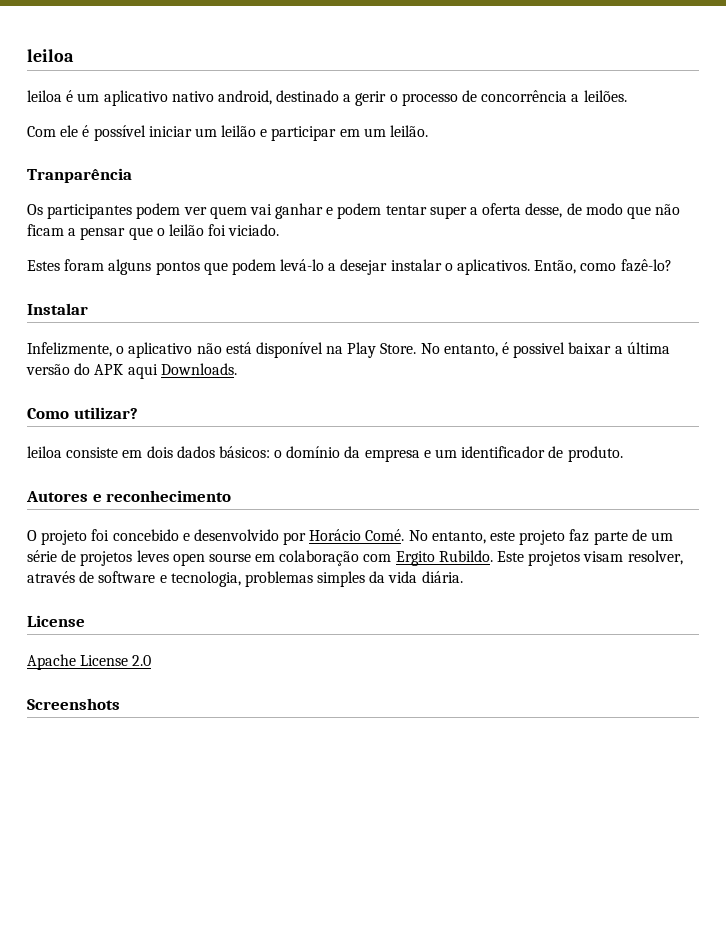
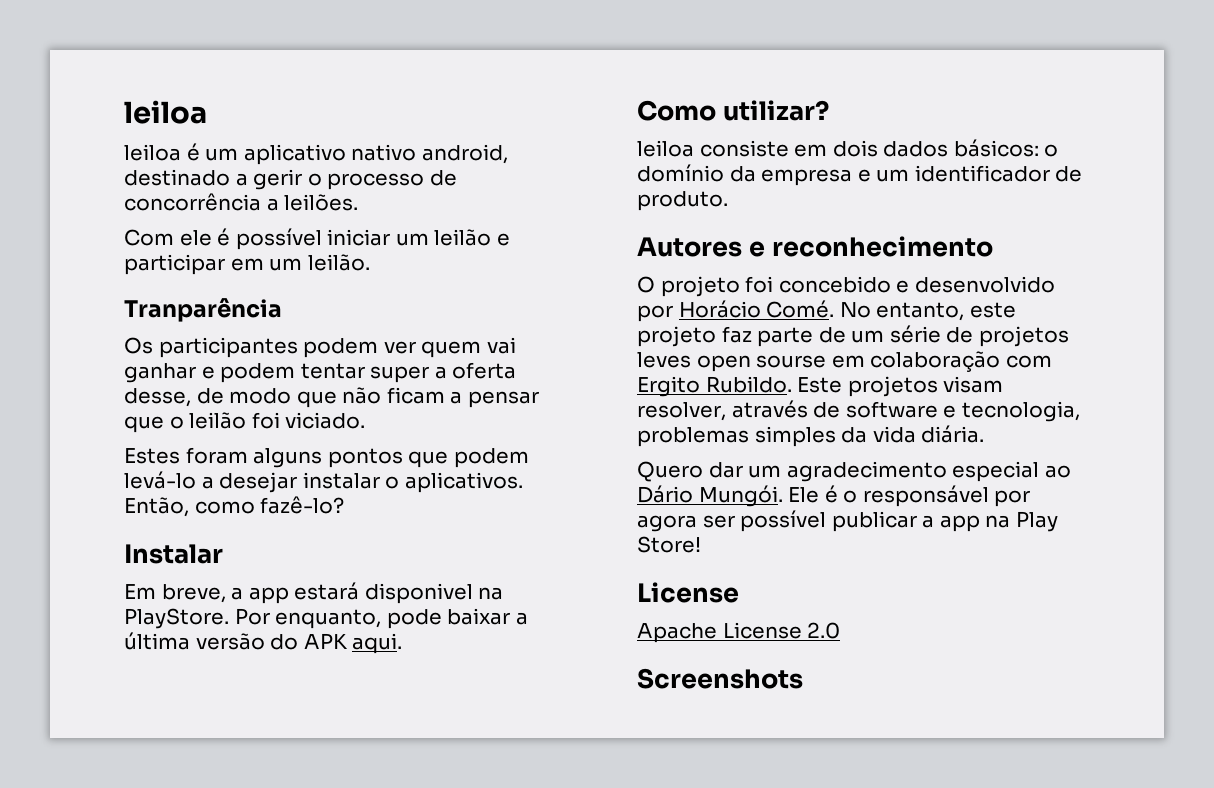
[27,342,566,358] Infelizmente, o aplicativo não está disponível na Play Store. No entanto, é possivel -> [124,582,504,604] [124,608,442,629] Em breve, a app estará disponivel na PlayStore. Por enquanto, pode
[127,363,237,379] aqui Downloads. -> [352,633,403,654] aqui.
(463, 577) none -> [637,461,1071,482] [637,485,1031,507] [637,510,1058,532] [637,536,701,553] // Quero dar um agradecimento especial ao Dário Mungói. Ele é o responsável por agora ser possível publicar a app na Play Store!

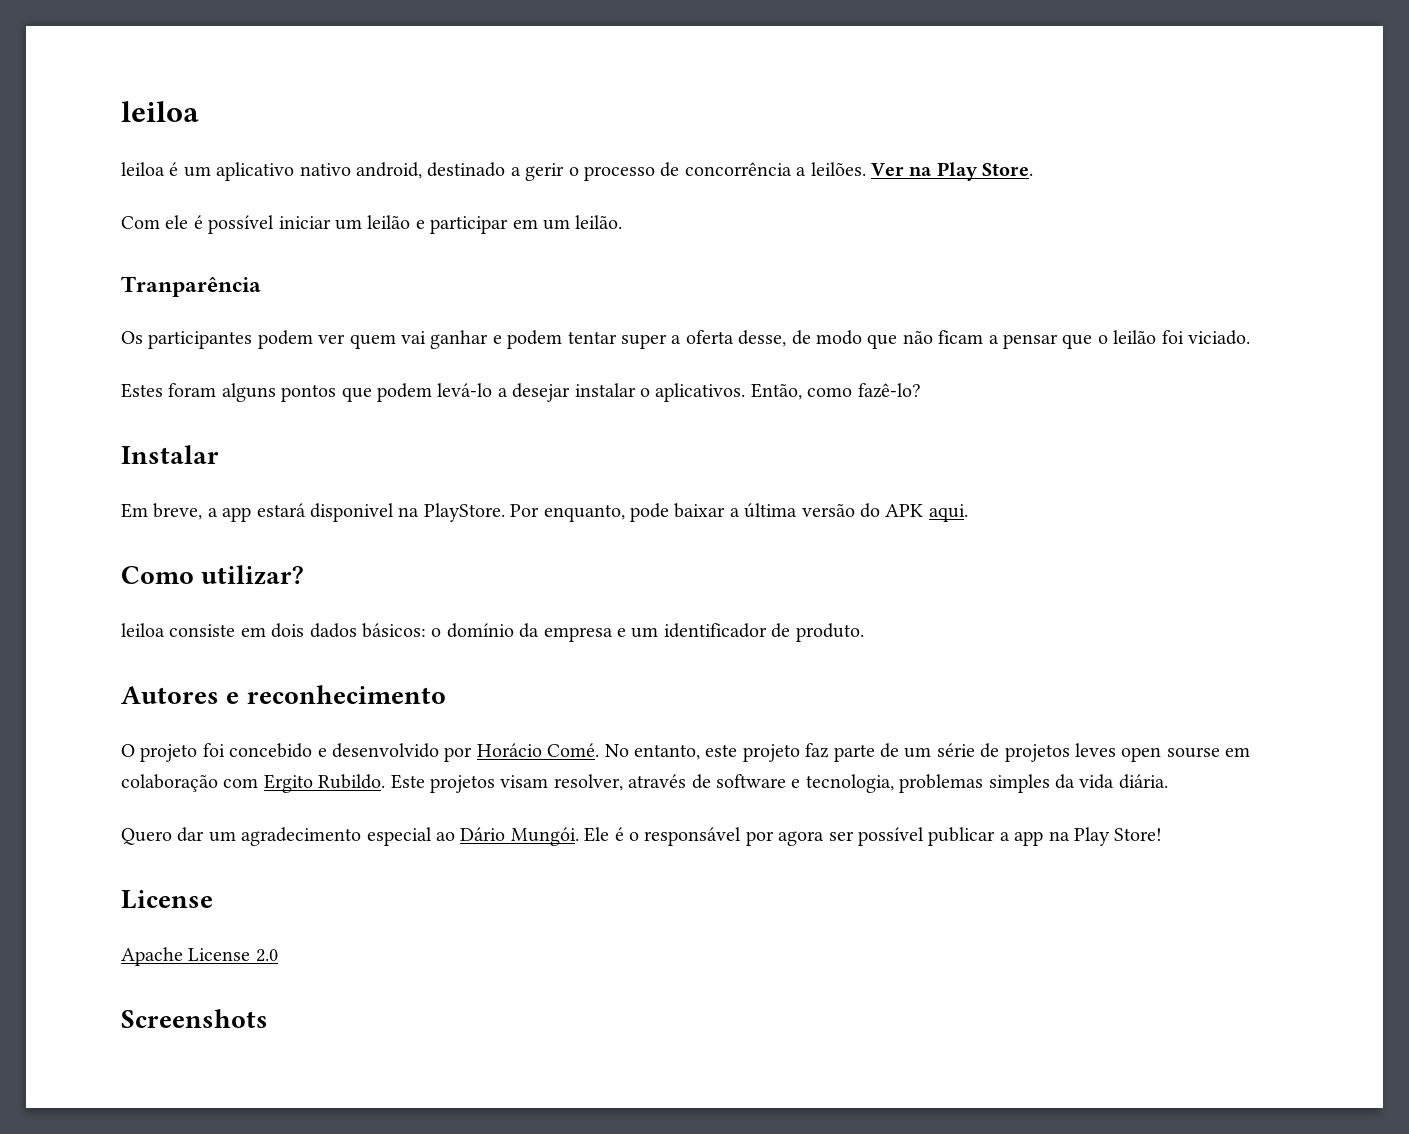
(359, 202) none -> [870,162,1034,181] Ver na Play Store.

